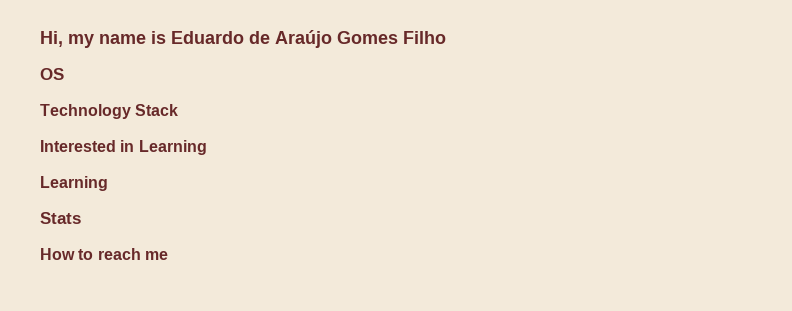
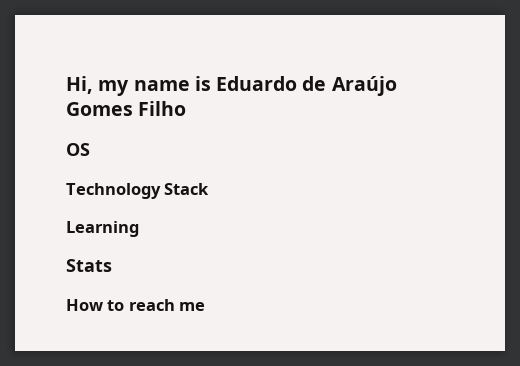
[40,140,207,155] // Interested in Learning -> (210, 189) none

